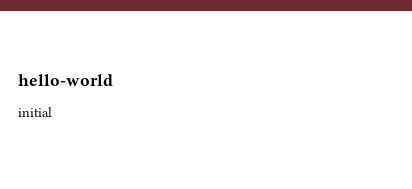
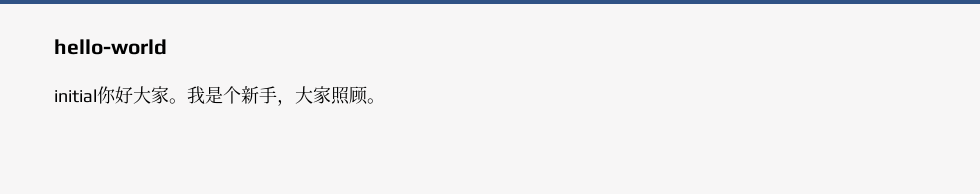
(52, 112) none -> [97,86,385,106] 你好大家。我是个新手，大家照顾。

